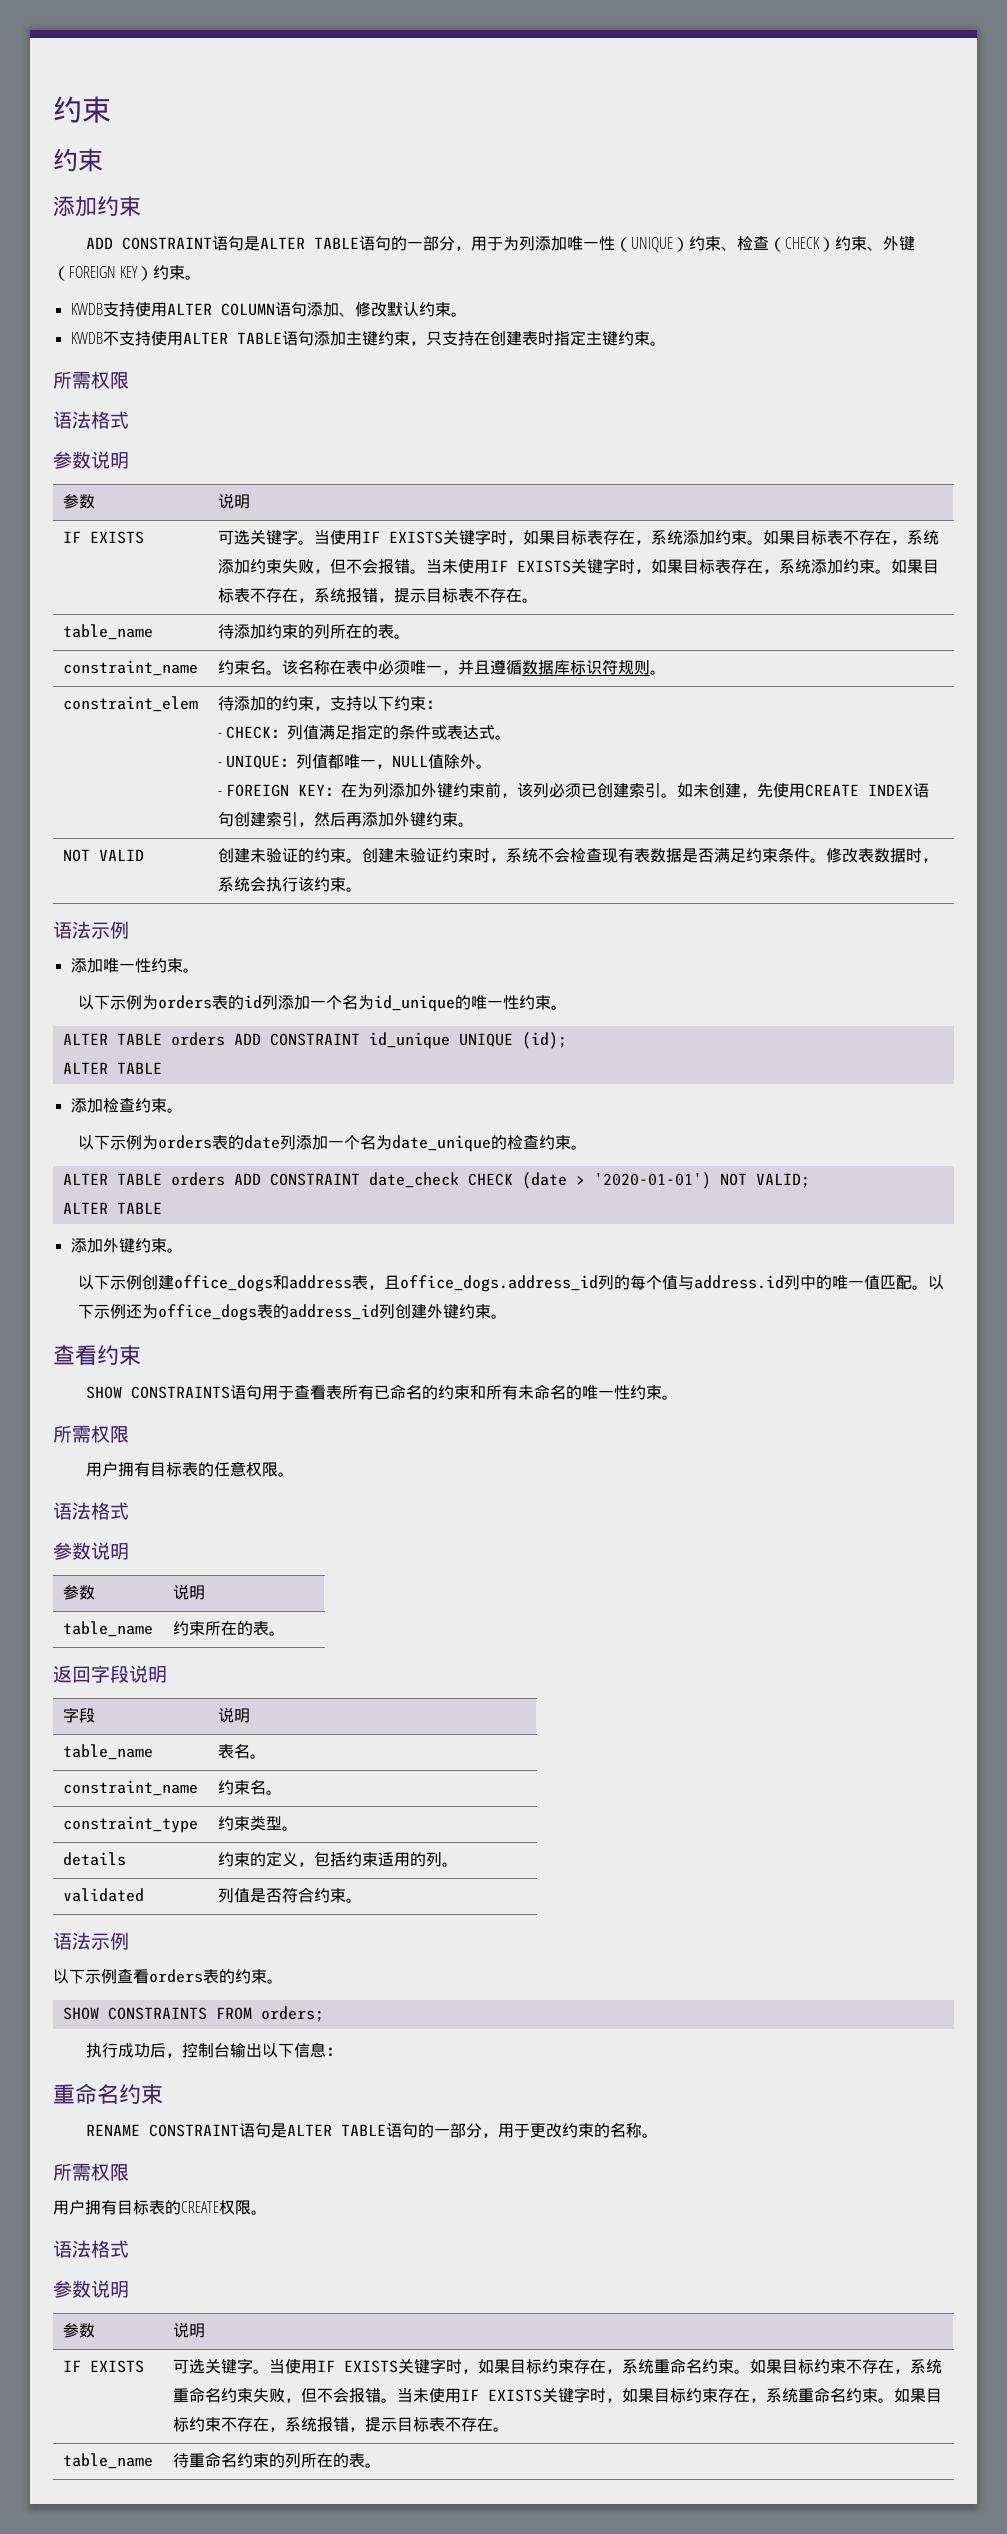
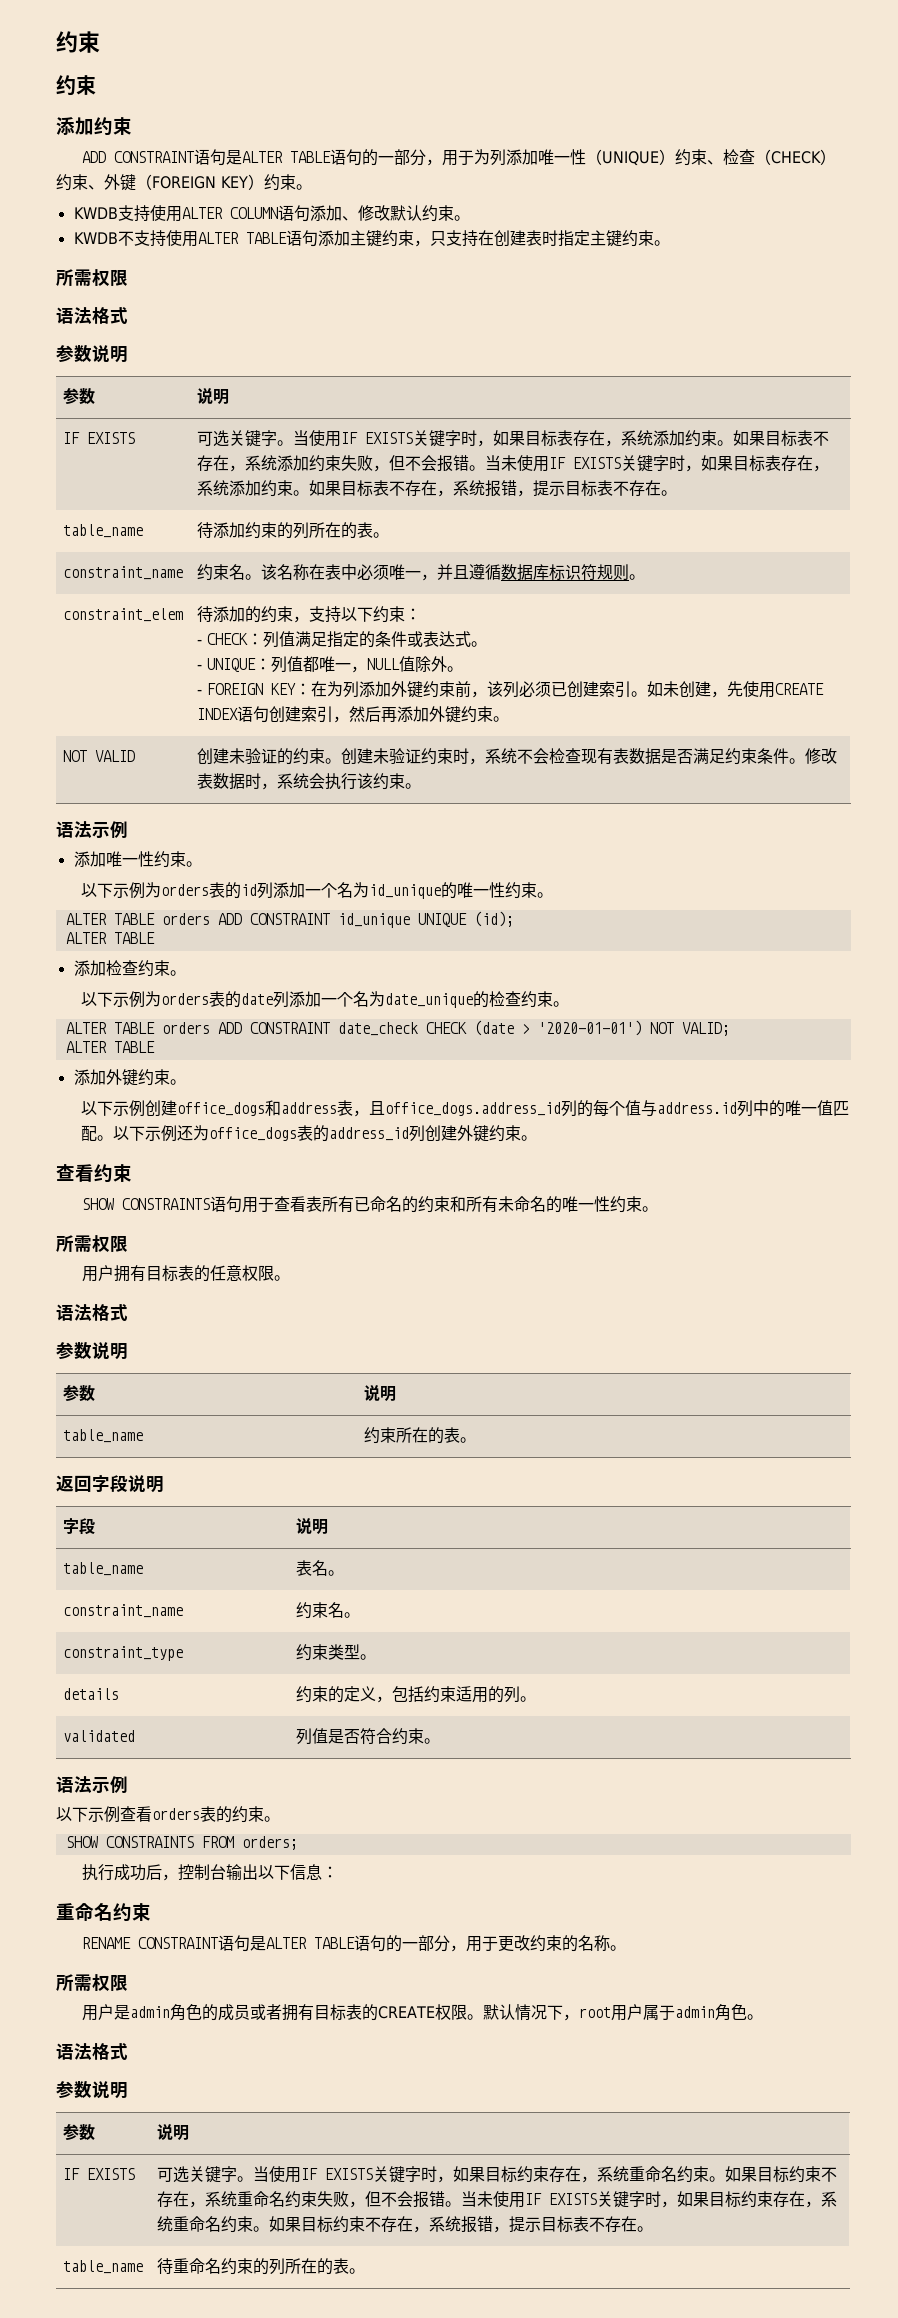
(85, 2207) none -> [113,2004,282,2021] 是admin角色的成员或者
(267, 2212) none -> [482,2004,763,2021] 默认情况下，root用户属于admin角色。

